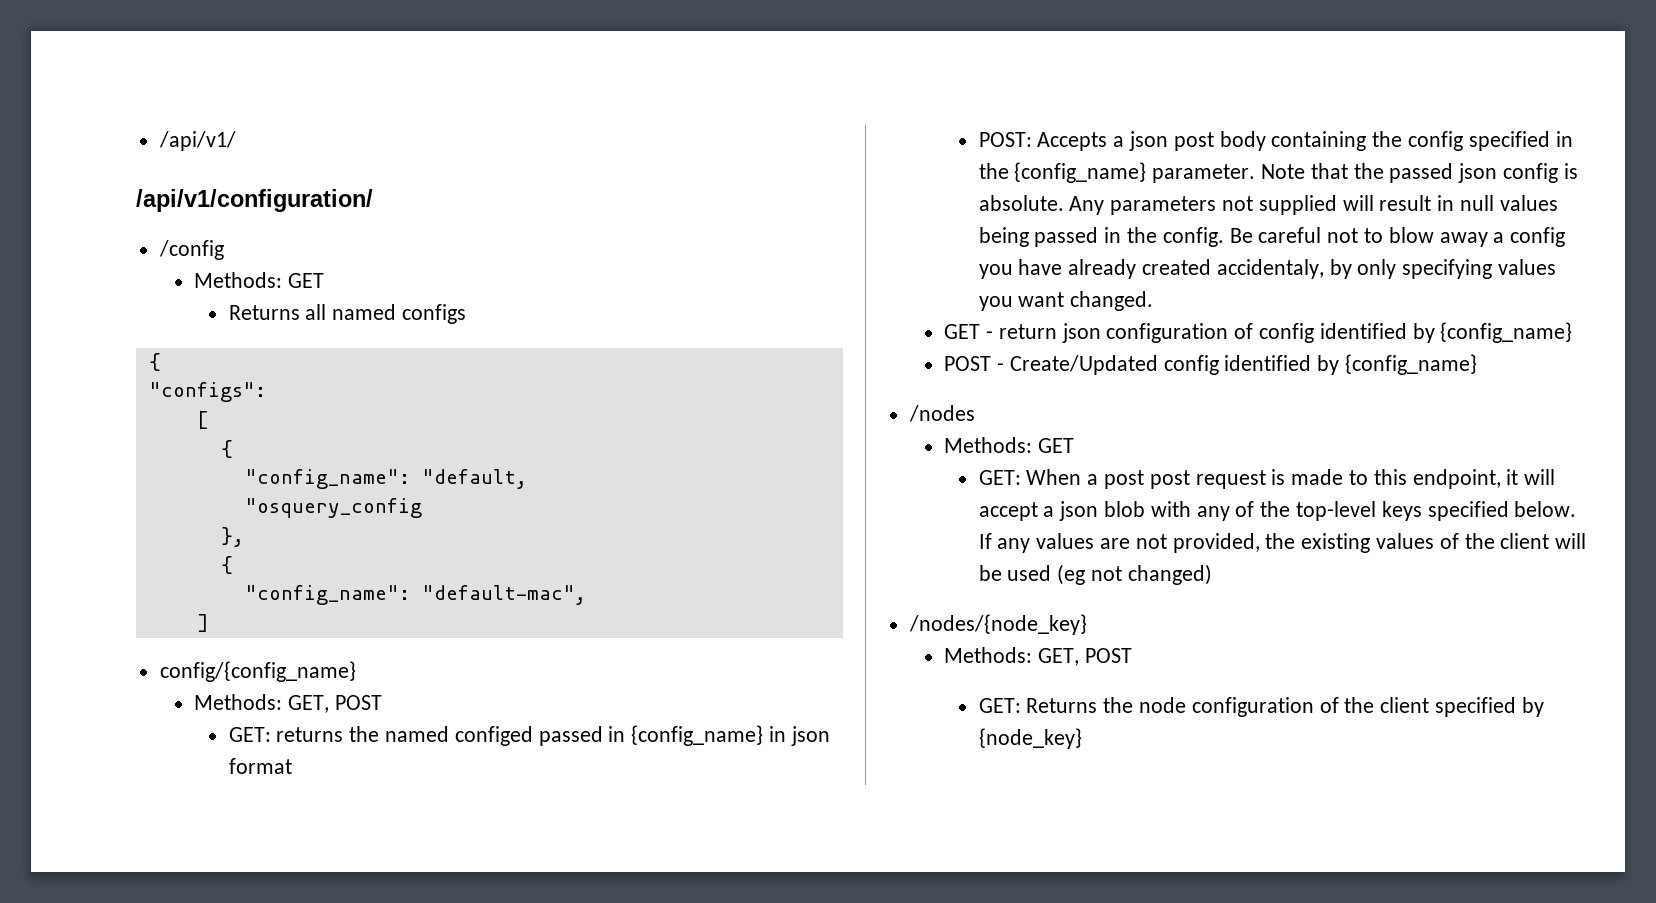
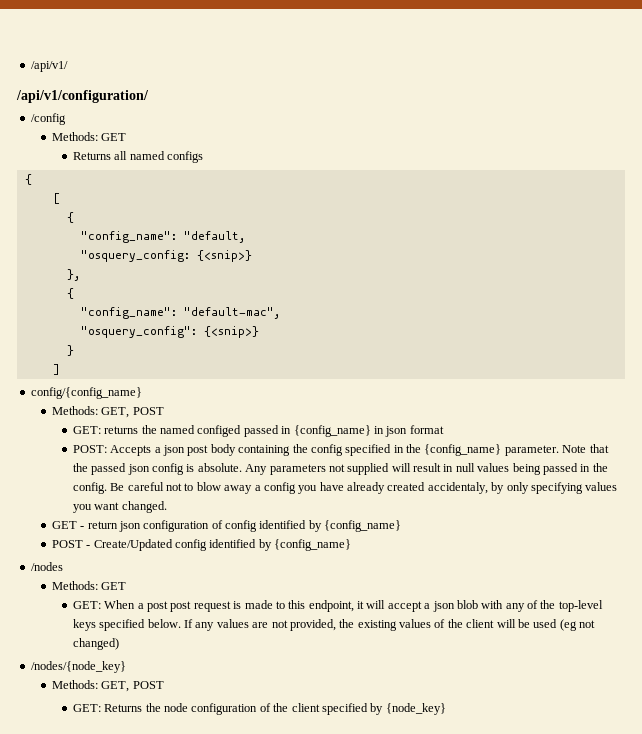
[148,382,266,402] // "configs": -> (32, 179) none
[244,498,422,518] "osquery_config -> [80,250,252,262] "osquery_config: {<snip>}
(586, 595) none -> [80,326,259,338] [66,345,74,356] // "osquery_config": {<snip>} // }

